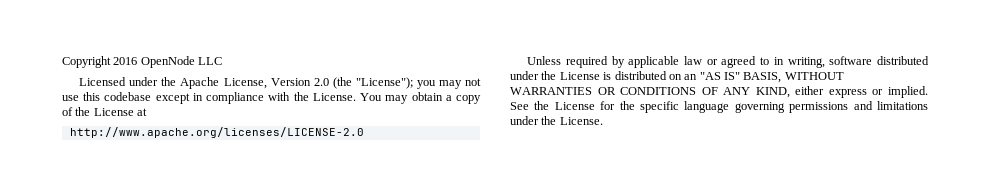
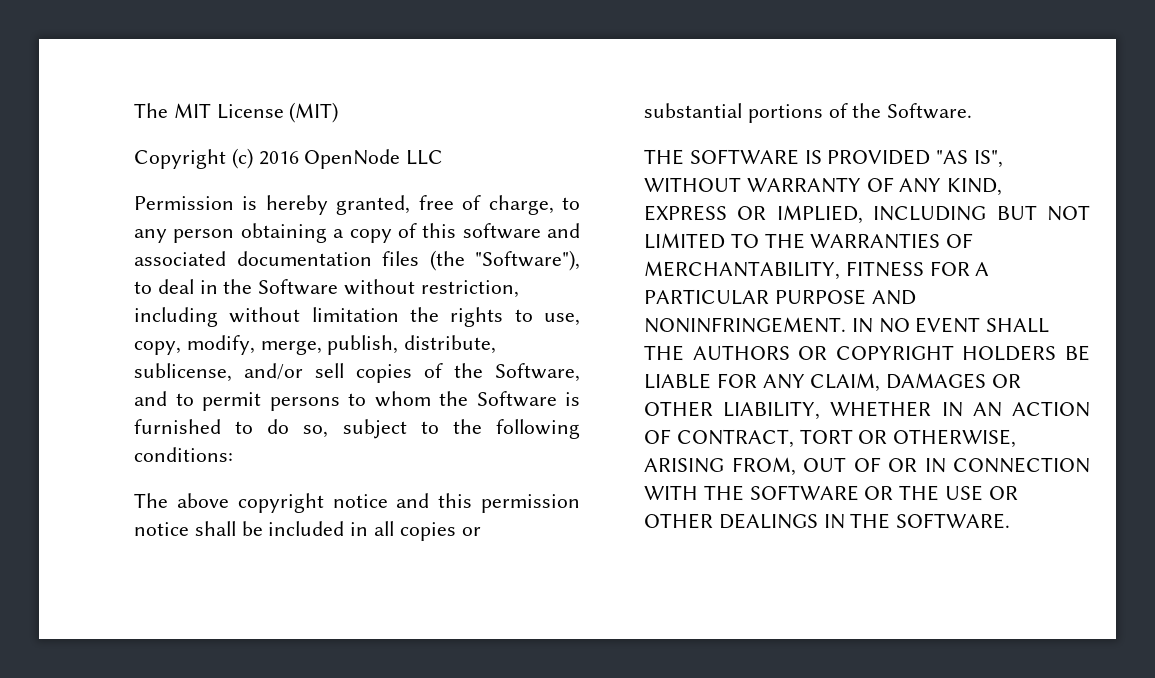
[62,56,223,68] [79,77,481,89] [62,92,481,104] [62,107,148,116] [69,127,364,138] [527,56,929,68] [510,71,844,83] [510,86,928,98] [510,101,928,113] [510,116,603,125] Copyright 2016 OpenNode LLC // Licensed under the Apache License, Version 2.0 (the "License"); you may not use this codebase except in compliance with the License. You may obtain a copy of the License at // http://www.apache.org/licenses/LICENSE-2.0 // Unless required by applicable law or agreed to in writing, software distributed under the License is distributed on an "AS IS" BASIS, WITHOUT WARRANTIES OR CONDITIONS OF ANY KIND, either express or implied. See the License for the specific language governing permissions and limitations under the License. -> [134,102,339,123] [134,148,444,169] [134,195,580,215] [134,223,580,243] [134,250,580,271] [134,279,519,298] [134,307,580,327] [134,335,497,355] [134,363,580,383] [134,391,580,411] [134,419,580,439] [134,447,233,462] [134,493,580,513] [134,521,481,541] [644,103,973,123] [644,149,1004,168] [644,177,1003,196] [644,205,1090,224] [644,233,974,249] [644,261,990,280] [644,289,916,305] [644,317,1050,333] [644,345,1090,361] [644,373,1022,392] [644,401,1090,420] [644,429,1017,448] [644,457,1090,476] [644,485,1018,501] [644,513,1011,529] The MIT License (MIT) // Copyright (c) 2016 OpenNode LLC // Permission is hereby granted, free of charge, to any person obtaining a copy of this software and associated documentation files (the "Software"), to deal in the Software without restriction, including without limitation the rights to use, copy, modify, merge, publish, distribute, sublicense, and/or sell copies of the Software, and to permit persons to whom the Software is furnished to do so, subject to the following conditions: // The above copyright notice and this permission notice shall be included in all copies or substantial portions of the Software. // THE SOFTWARE IS PROVIDED "AS IS", WITHOUT WARRANTY OF ANY KIND, EXPRESS OR IMPLIED, INCLUDING BUT NOT LIMITED TO THE WARRANTIES OF MERCHANTABILITY, FITNESS FOR A PARTICULAR PURPOSE AND NONINFRINGEMENT. IN NO EVENT SHALL THE AUTHORS OR COPYRIGHT HOLDERS BE LIABLE FOR ANY CLAIM, DAMAGES OR OTHER LIABILITY, WHETHER IN AN ACTION OF CONTRACT, TORT OR OTHERWISE, ARISING FROM, OUT OF OR IN CONNECTION WITH THE SOFTWARE OR THE USE OR OTHER DEALINGS IN THE SOFTWARE.

